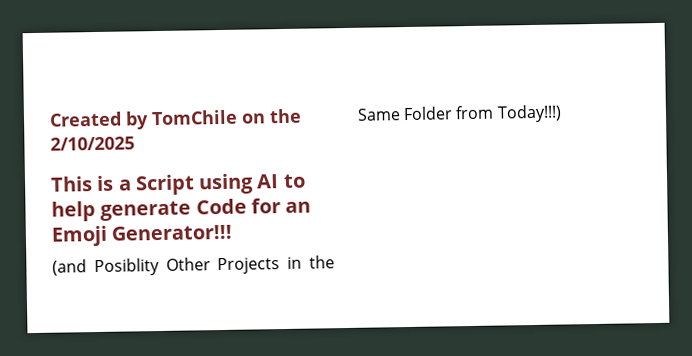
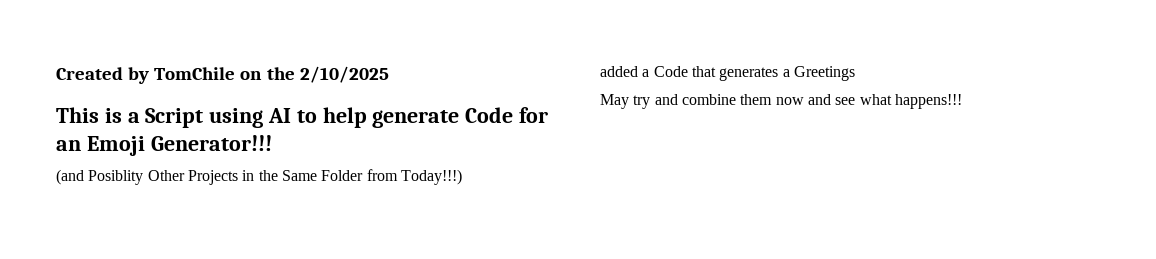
(562, 113) none -> [600,66,855,81] [600,94,962,109] // added a Code that generates a Greetings // May try and combine them now and see what happens!!!

